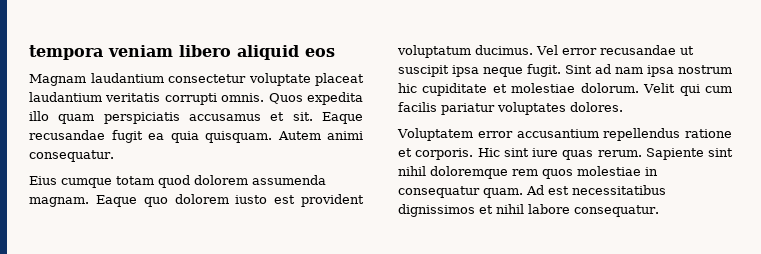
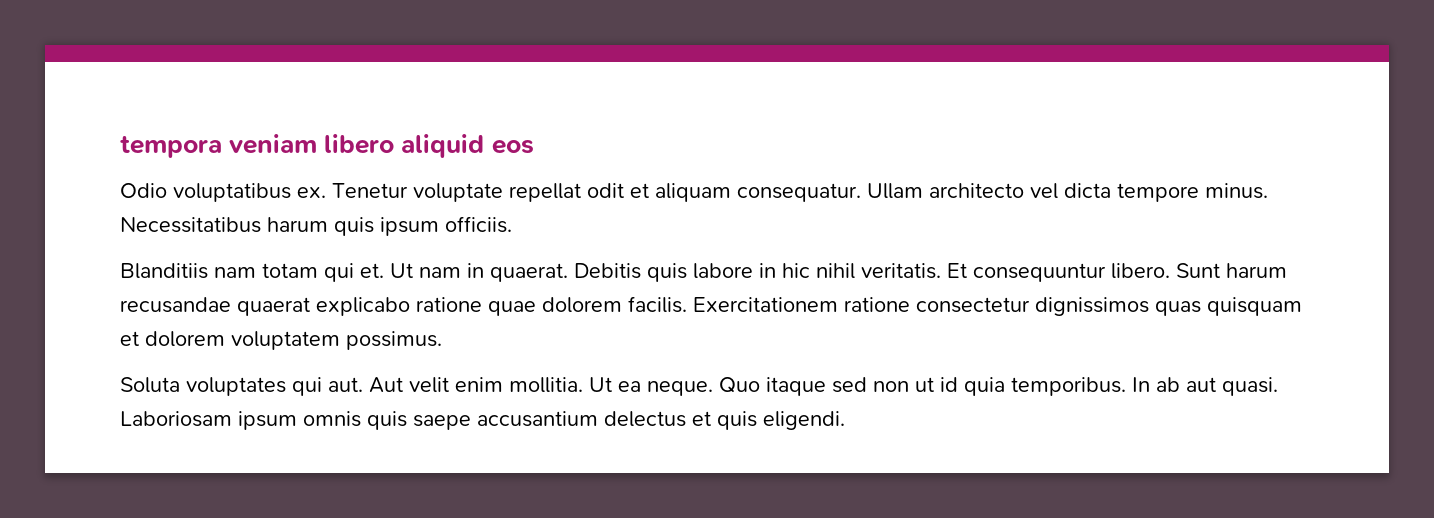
[29,73,364,86] [29,92,363,105] [29,111,363,124] [29,130,363,143] [29,150,114,162] [29,175,326,188] [29,194,364,207] [397,45,694,58] [398,64,732,77] [398,83,732,96] [398,102,623,115] [397,128,732,141] [398,148,733,160] [398,166,658,179] [398,185,666,198] [398,204,659,217] Magnam laudantium consectetur voluptate placeat laudantium veritatis corrupti omnis. Quos expedita illo quam perspiciatis accusamus et sit. Eaque recusandae fugit ea quia quisquam. Autem animi consequatur. // Eius cumque totam quod dolorem assumenda magnam. Eaque quo dolorem iusto est provident voluptatum ducimus. Vel error recusandae ut suscipit ipsa neque fugit. Sint ad nam ipsa nostrum hic cupiditate et molestiae dolorum. Velit qui cum facilis pariatur voluptates dolores. // Voluptatem error accusantium repellendus ratione et corporis. Hic sint iure quas rerum. Sapiente sint nihil doloremque rem quos molestiae in consequatur quam. Ad est necessitatibus dignissimos et nihil labore consequatur. -> [120,183,1268,202] [120,216,512,236] [120,263,1287,282] [120,296,1302,316] [120,331,442,350] [120,377,1278,396] [120,411,845,430] Odio voluptatibus ex. Tenetur voluptate repellat odit et aliquam consequatur. Ullam architecto vel dicta tempore minus. Necessitatibus harum quis ipsum officiis. // Blanditiis nam totam qui et. Ut nam in quaerat. Debitis quis labore in hic nihil veritatis. Et consequuntur libero. Sunt harum recusandae quaerat explicabo ratione quae dolorem facilis. Exercitationem ratione consectetur dignissimos quas quisquam et dolorem voluptatem possimus. // Soluta voluptates qui aut. Aut velit enim mollitia. Ut ea neque. Quo itaque sed non ut id quia temporibus. In ab aut quasi. Laboriosam ipsum omnis quis saepe accusantium delectus et quis eligendi.

